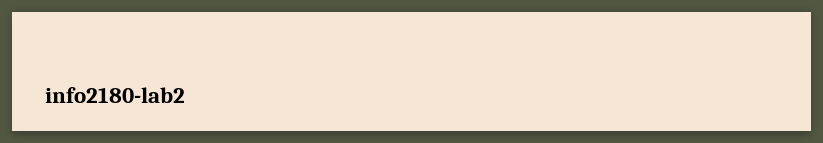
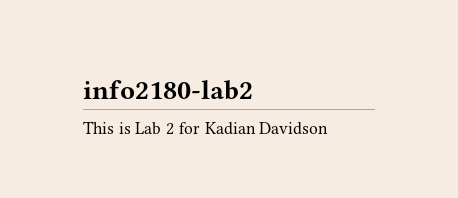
(185, 95) none -> [83,121,329,135] // This is Lab 2 for Kadian Davidson

